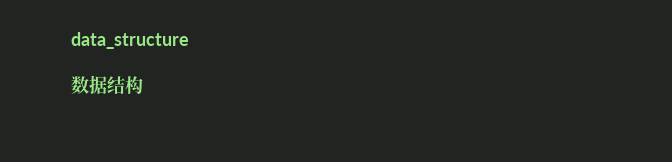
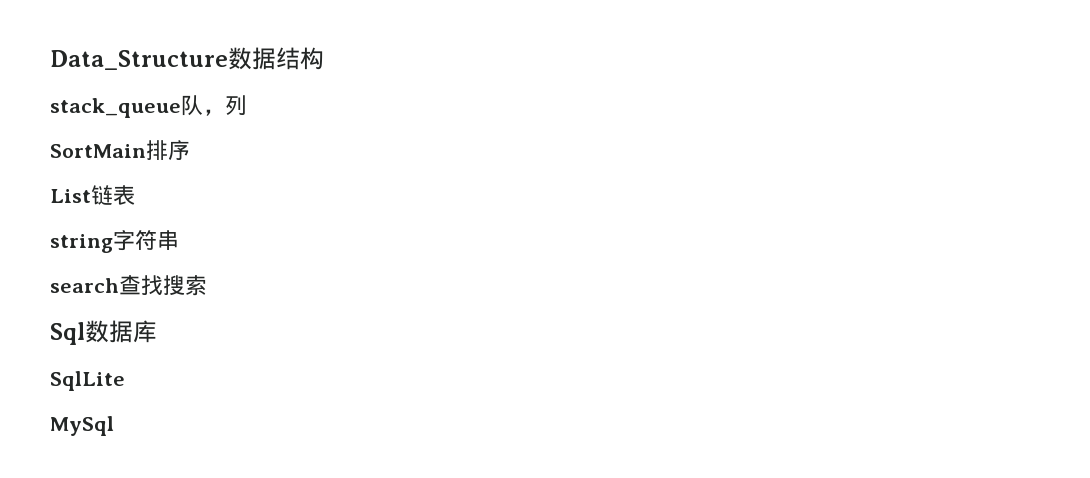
[71,32,189,49] data_structure // -> [50,50,228,70] Data_Structure
(143, 85) none -> [50,95,247,118] [50,140,190,160] [50,185,135,205] [50,230,179,253] [50,275,207,296] [50,320,157,345] [50,371,125,391] [50,416,114,436] // stack_queue队，列 // SortMain排序 // List链表 // string字符串 // search查找搜索 // Sql数据库 // SqlLite // MySql

